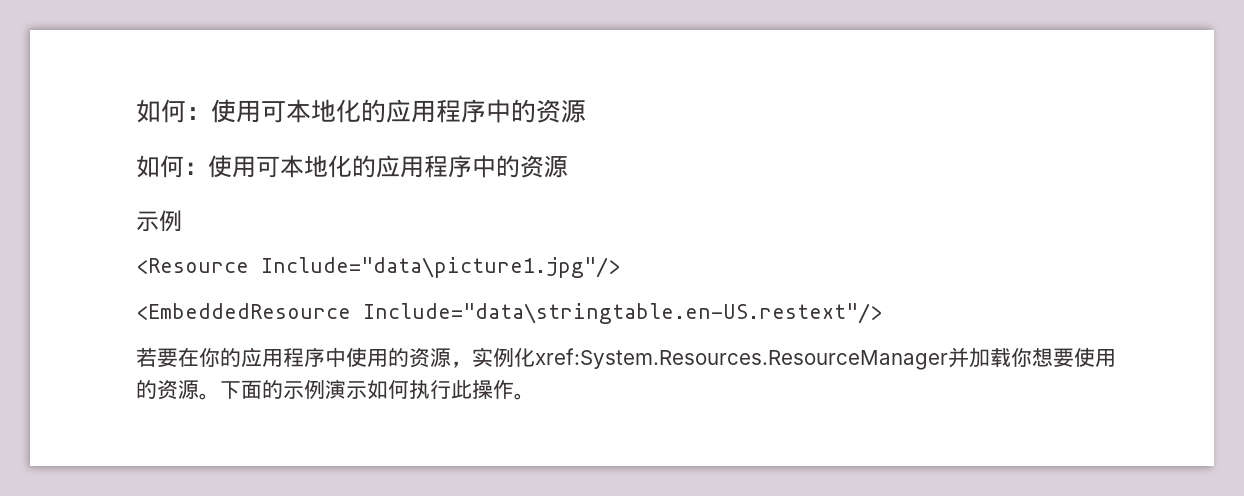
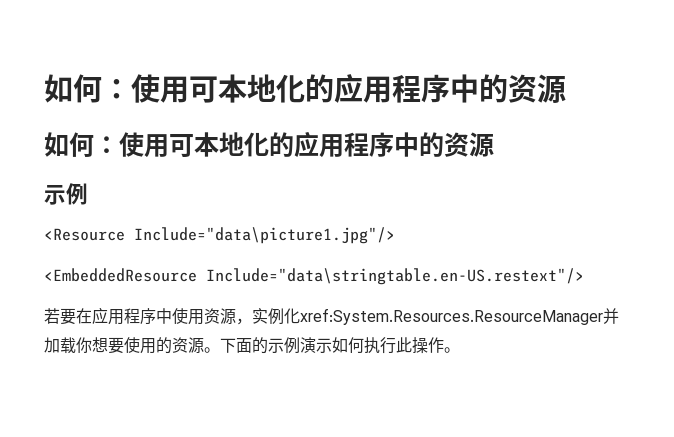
[199,348,241,367] 你的 -> (92, 316) none
[388,348,409,367] 的 -> (204, 317) none

